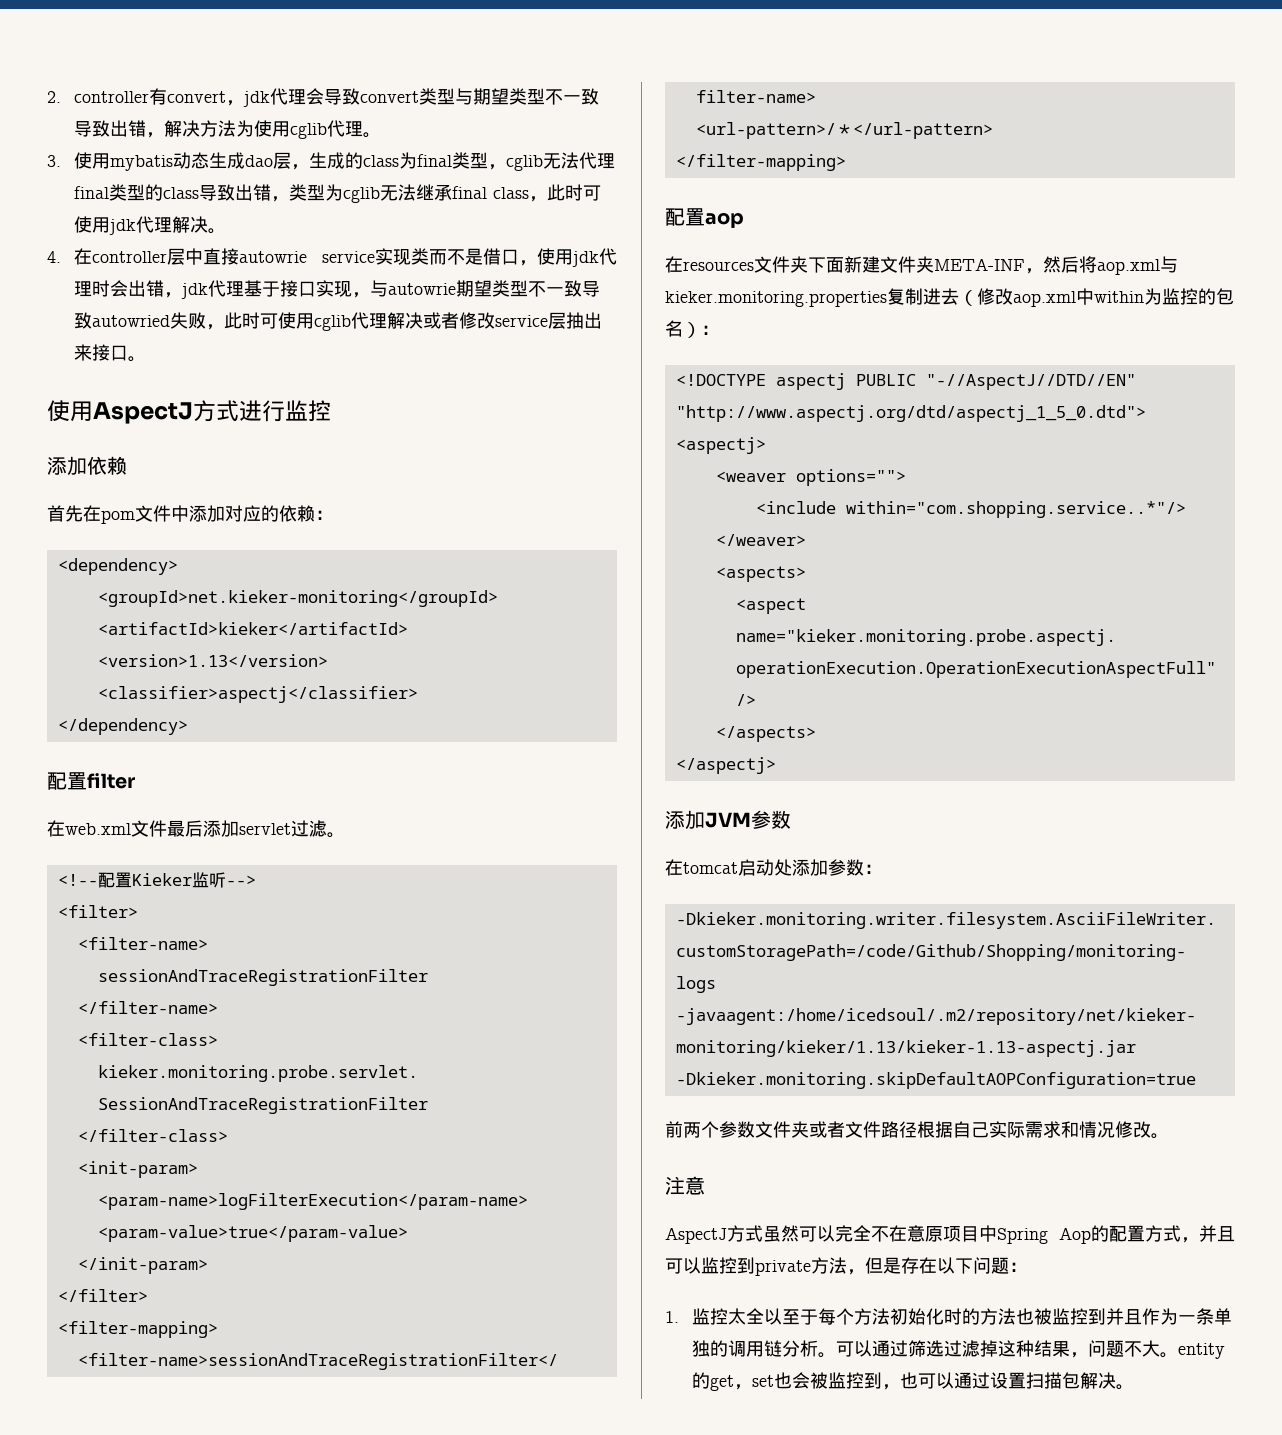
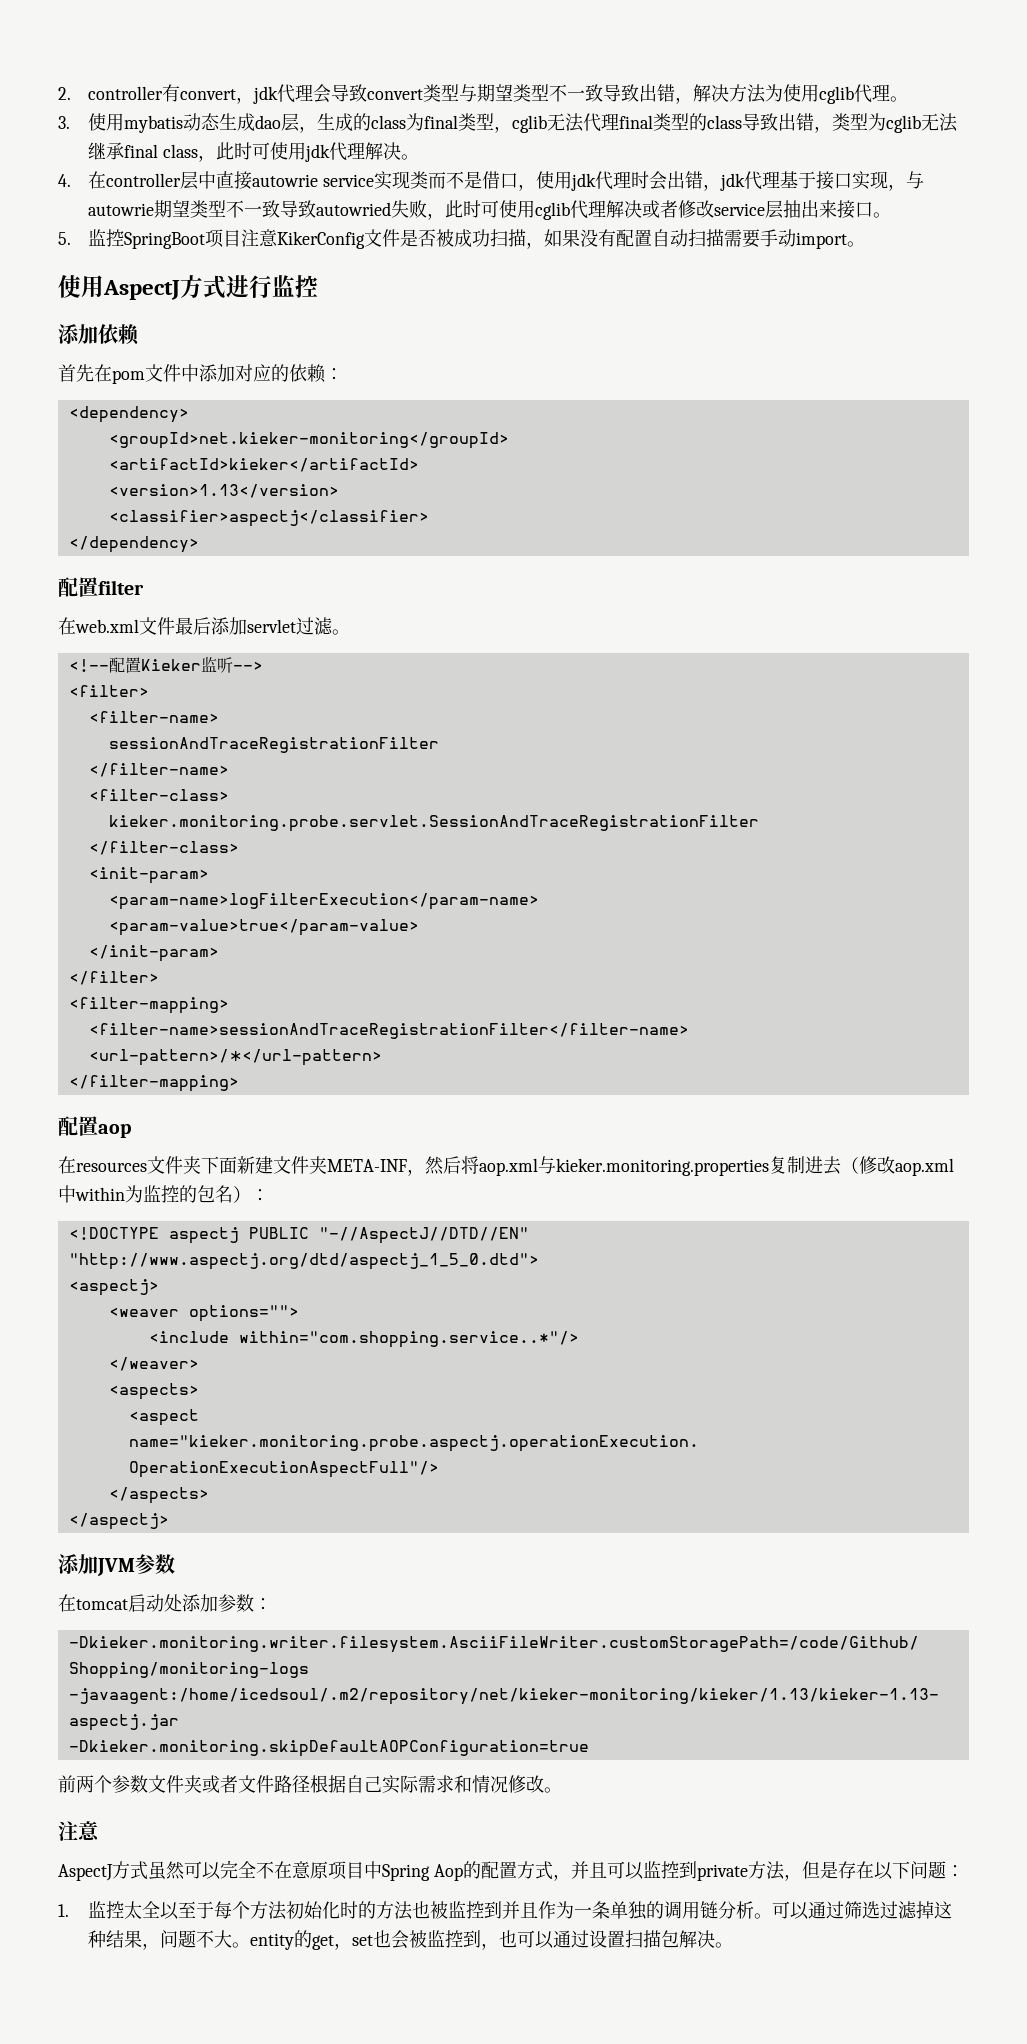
(147, 359) none -> [58,229,866,249] // 5.监控SpringBoot项目注意KikerConfig文件是否被成功扫描，如果没有配置自动扫描需要手动import。

